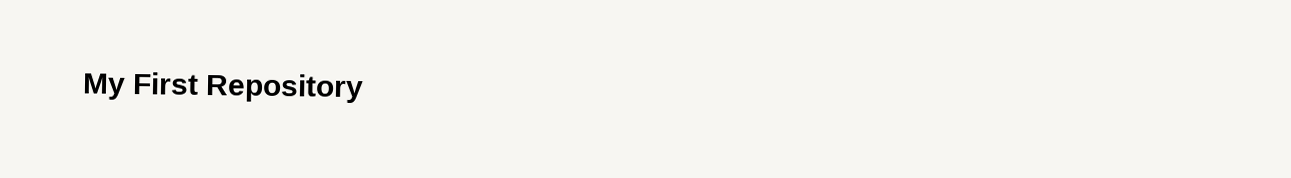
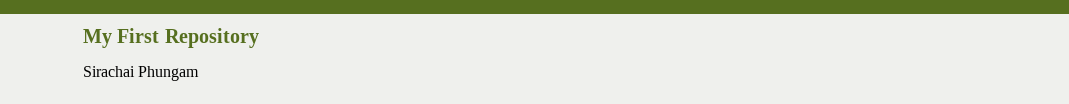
(365, 88) none -> [83,66,200,81] // Sirachai Phungam

